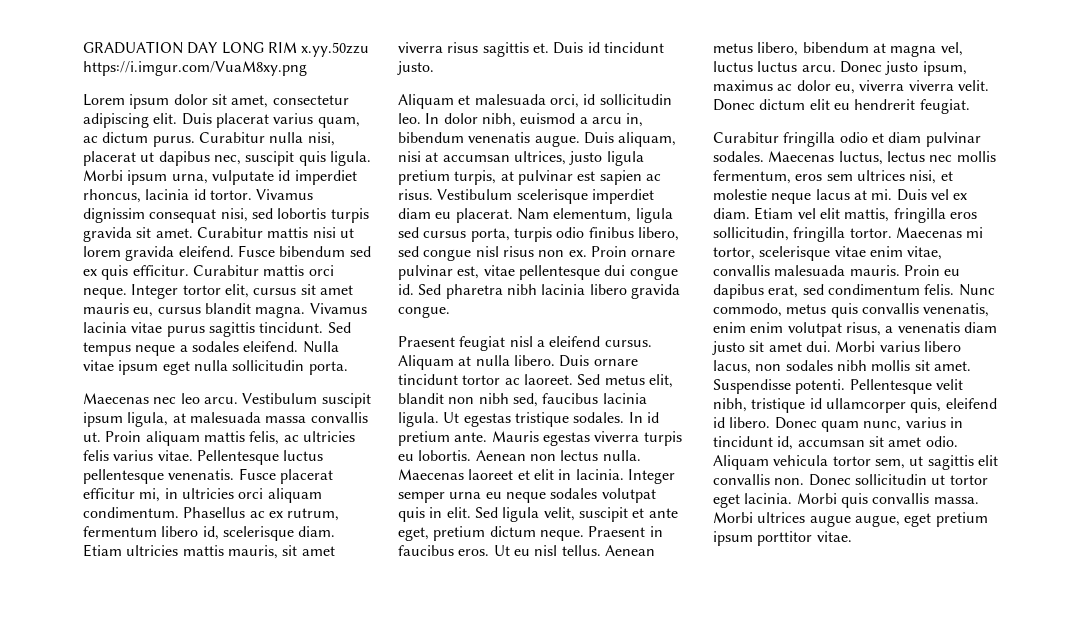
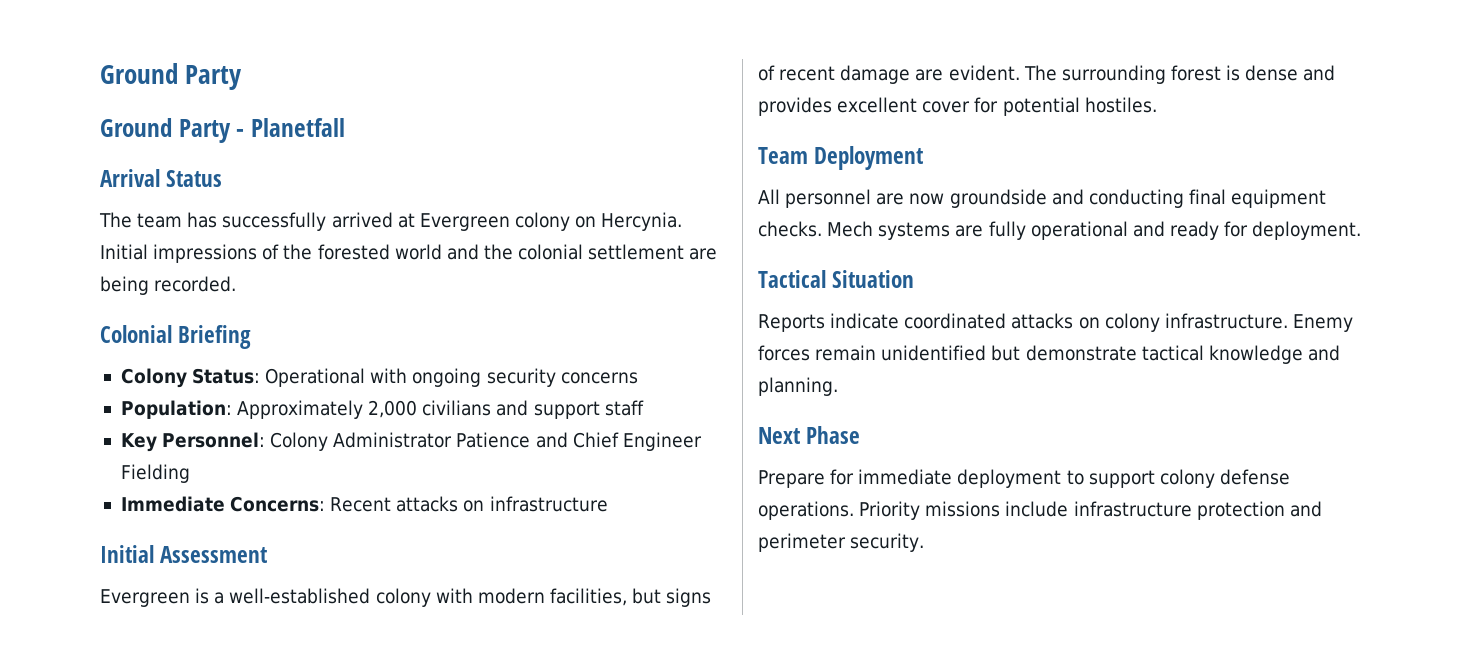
[83,41,370,57] [83,61,307,76] [83,94,349,109] [83,113,360,128] [83,132,335,147] [83,151,371,166] [83,170,357,185] [83,189,314,203] [83,208,369,223] [83,227,354,242] [83,245,371,261] [83,265,334,280] [83,284,353,299] [83,303,367,318] [83,322,351,337] [83,341,339,356] [83,360,348,375] [83,393,371,408] [83,412,368,427] [83,431,355,446] [83,450,324,465] [83,468,333,484] [83,488,322,503] [83,507,340,521] [83,526,336,541] [83,544,335,559] [398,42,664,57] [397,61,434,75] [398,94,672,109] [398,113,644,127] [398,132,677,147] [398,151,644,166] [398,170,661,185] [398,189,654,204] [398,208,673,223] [398,227,679,242] [398,246,676,261] [398,265,678,280] [398,284,680,299] [398,306,450,318] [398,336,652,351] [398,355,638,370] [398,374,673,388] [398,393,647,407] [398,412,659,427] [398,431,682,446] [398,450,641,461] [398,469,675,484] [398,488,656,503] [398,507,678,522] [398,526,663,541] [398,545,655,556] [713,42,963,57] [713,61,967,76] [713,80,989,94] [713,99,970,114] [713,132,981,147] [713,151,996,165] [713,170,953,184] [713,189,968,204] [713,207,977,223] [713,227,984,242] [713,246,943,261] [713,265,961,276] [713,284,995,299] [713,303,990,318] [713,322,997,337] [712,341,961,355] [713,360,971,374] [713,379,963,394] [713,398,997,413] [713,417,963,432] [713,436,958,450] [713,455,998,470] [713,474,988,486] [713,493,979,508] [713,512,988,527] [713,531,852,546] GRADUATION DAY LONG RIM x.yy.50zzu https://i.imgur.com/VuaM8xy.png // Lorem ipsum dolor sit amet, consectetur adipiscing elit. Duis placerat varius quam, ac dictum purus. Curabitur nulla nisi, placerat ut dapibus nec, suscipit quis ligula. Morbi ipsum urna, vulputate id imperdiet rhoncus, lacinia id tortor. Vivamus dignissim consequat nisi, sed lobortis turpis gravida sit amet. Curabitur mattis nisi ut lorem gravida eleifend. Fusce bibendum sed ex quis efficitur. Curabitur mattis orci neque. Integer tortor elit, cursus sit amet mauris eu, cursus blandit magna. Vivamus lacinia vitae purus sagittis tincidunt. Sed tempus neque a sodales eleifend. Nulla vitae ipsum eget nulla sollicitudin porta. // Maecenas nec leo arcu. Vestibulum suscipit ipsum ligula, at malesuada massa convallis ut. Proin aliquam mattis felis, ac ultricies felis varius vitae. Pellentesque luctus pellentesque venenatis. Fusce placerat efficitur mi, in ultricies orci aliquam condimentum. Phasellus ac ex rutrum, fermentum libero id, scelerisque diam. Etiam ultricies mattis mauris, sit amet viverra risus sagittis et. Duis id tincidunt justo. // Aliquam et malesuada orci, id sollicitudin leo. In dolor nibh, euismod a arcu in, bibendum venenatis augue. Duis aliquam, nisi at accumsan ultrices, justo ligula pretium turpis, at pulvinar est sapien ac risus. Vestibulum scelerisque imperdiet diam eu placerat. Nam elementum, ligula sed cursus porta, turpis odio finibus libero, sed congue nisl risus non ex. Proin ornare pulvinar est, vitae pellentesque dui congue id. Sed pharetra nibh lacinia libero gravida congue. // Praesent feugiat nisl a eleifend cursus. Aliquam at nulla libero. Duis ornare tincidunt tortor ac laoreet. Sed metus elit, blandit non nibh sed, faucibus lacinia ligula. Ut egestas tristique sodales. In id pretium ante. Mauris egestas viverra turpis eu lobortis. Aenean non lectus nulla. Maecenas laoreet et elit in lacinia. Integer semper urna eu neque sodales volutpat quis in elit. Sed ligula velit, suscipit et ante eget, pretium dictum neque. Praesent in faucibus eros. Ut eu nisl tellus. Aenean metus libero, bibendum at magna vel, luctus luctus arcu. Donec justo ipsum, maximus ac dolor eu, viverra viverra velit. Donec dictum elit eu hendrerit feugiat. // Curabitur fringilla odio et diam pulvinar sodales. Maecenas luctus, lectus nec mollis fermentum, eros sem ultrices nisi, et molestie neque lacus at mi. Duis vel ex diam. Etiam vel elit mattis, fringilla eros sollicitudin, fringilla tortor. Maecenas mi tortor, scelerisque vitae enim vitae, convallis malesuada mauris. Proin eu dapibus erat, sed condimentum felis. Nunc commodo, metus quis convallis venenatis, enim enim volutpat risus, a venenatis diam justo sit amet dui. Morbi varius libero lacus, non sodales nibh mollis sit amet. Suspendisse potenti. Pellentesque velit nibh, tristique id ullamcorper quis, eleifend id libero. Donec quam nunc, varius in tincidunt id, accumsan sit amet odio. Aliquam vehicula tortor sem, ut sagittis elit convallis non. Donec sollicitudin ut tortor eget lacinia. Morbi quis convallis massa. Morbi ultrices augue augue, eget pretium ipsum porttitor vitae. -> [100,63,243,90] [100,118,345,143] [100,169,223,187] [99,212,683,231] [100,244,718,263] [100,276,237,295] [100,325,252,349] [120,368,638,388] [120,400,644,419] [120,432,702,452] [120,464,190,483] [120,496,608,512] [100,545,268,563] [100,588,712,607] [758,65,1336,84] [758,97,1157,116] [758,146,924,170] [758,189,1327,208] [758,221,1362,240] [758,270,915,288] [758,313,1353,332] [758,345,1340,364] [758,377,838,396] [758,426,861,444] [758,469,1290,488] [758,501,1322,520] [758,533,925,552] Ground Party // Ground Party - Planetfall // Arrival Status // The team has successfully arrived at Evergreen colony on Hercynia. Initial impressions of the forested world and the colonial settlement are being recorded. // Colonial Briefing // Colony Status: Operational with ongoing security concerns // Population: Approximately 2,000 civilians and support staff // Key Personnel: Colony Administrator Patience and Chief Engineer Fielding // Immediate Concerns: Recent attacks on infrastructure // Initial Assessment // Evergreen is a well-established colony with modern facilities, but signs of recent damage are evident. The surrounding forest is dense and provides excellent cover for potential hostiles. // Team Deployment // All personnel are now groundside and conducting final equipment checks. Mech systems are fully operational and ready for deployment. // Tactical Situation // Reports indicate coordinated attacks on colony infrastructure. Enemy forces remain unidentified but demonstrate tactical knowledge and planning. // Next Phase // Prepare for immediate deployment to support colony defense operations. Priority missions include infrastructure protection and perimeter security.

